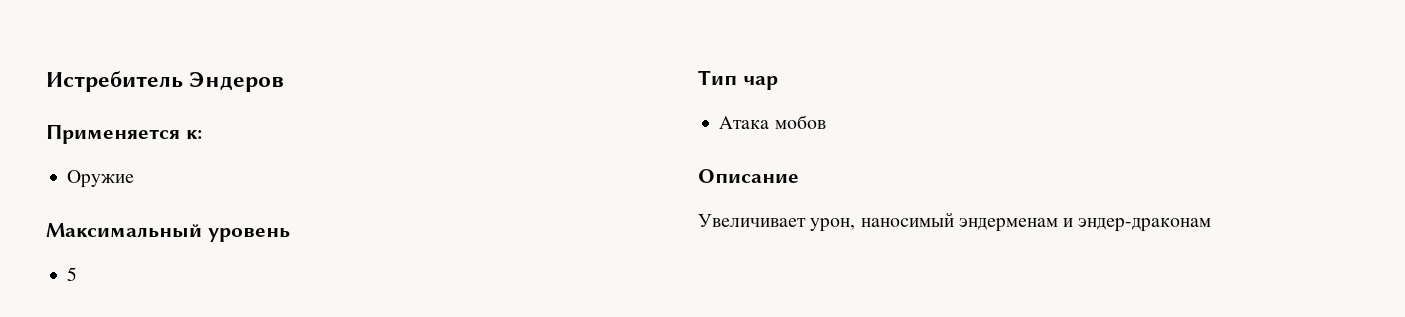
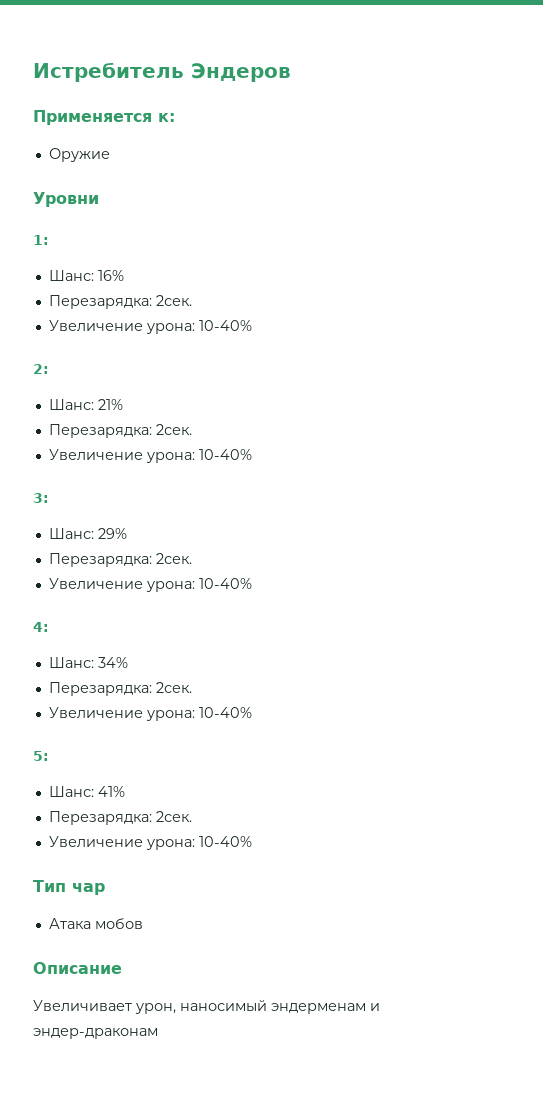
[46,223,290,242] [67,267,78,281] Максимальный уровень // 5 -> [33,192,99,207] [33,235,49,245] [48,270,124,281] [48,295,192,309] [48,320,252,334] [33,364,49,374] [48,399,123,410] [48,424,192,438] [48,449,252,463] [33,493,49,503] [48,528,127,539] [48,553,192,567] [48,578,252,592] [33,622,49,632] [48,657,128,668] [48,682,192,696] [48,707,252,721] [33,751,49,761] [48,786,125,797] [48,811,192,825] [48,836,252,850] Уровни // 1: // Шанс: 16% // Перезарядка: 2сек. // Увеличение урона: 10-40% // 2: // Шанс: 21% // Перезарядка: 2сек. // Увеличение урона: 10-40% // 3: // Шанс: 29% // Перезарядка: 2сек. // Увеличение урона: 10-40% // 4: // Шанс: 34% // Перезарядка: 2сек. // Увеличение урона: 10-40% // 5: // Шанс: 41% // Перезарядка: 2сек. // Увеличение урона: 10-40%

